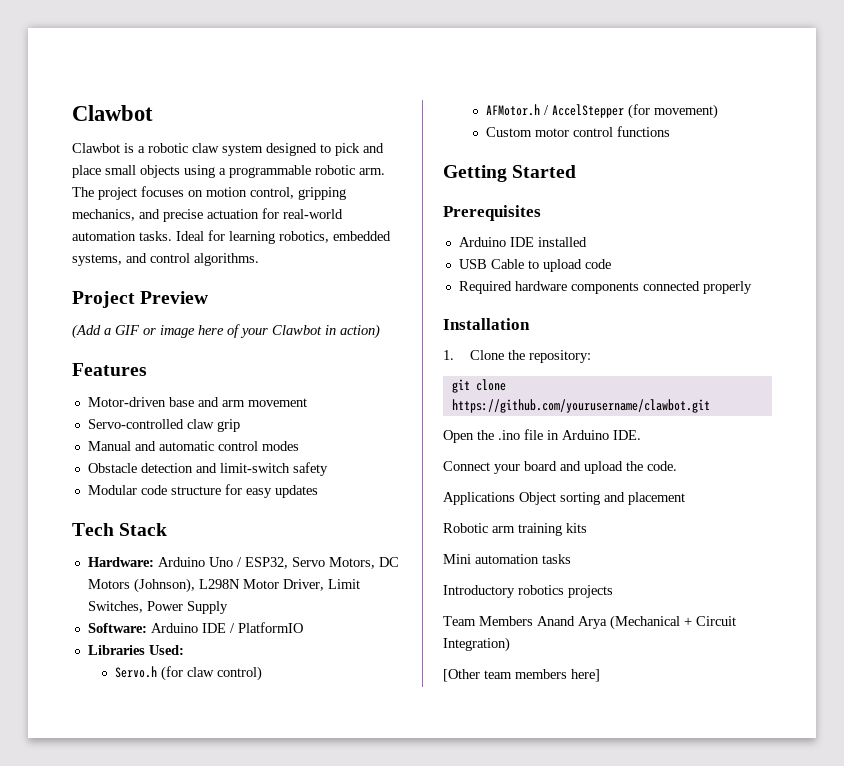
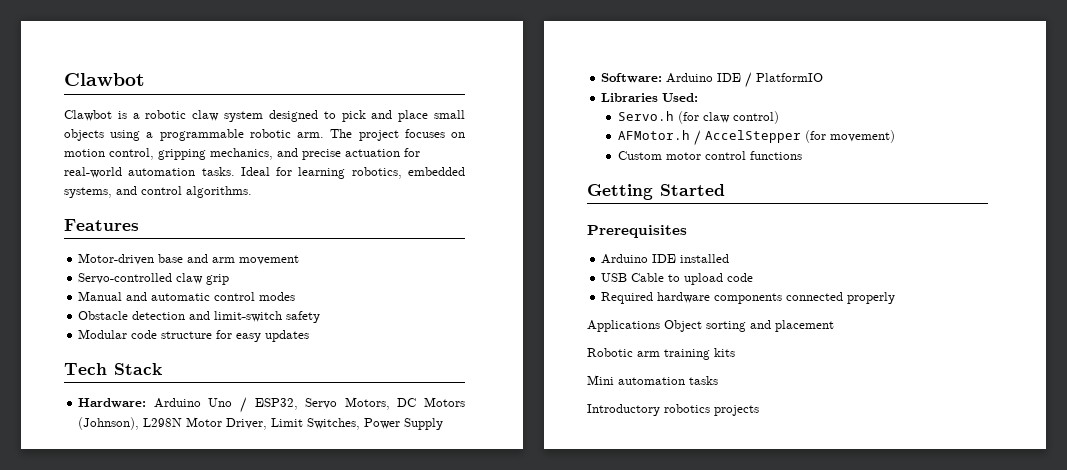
[72,291,209,308] [72,324,380,339] // Project Preview // (Add a GIF or image here of your Clawbot in action) -> (252, 192) none
[443,318,530,330] [443,350,591,363] [451,379,506,393] [451,399,710,413] [443,429,641,443] [443,461,677,474] // Installation // 1. Clone the repository: // git clone https://github.com/yourusername/clawbot.git // Open the .ino file in Arduino IDE. // Connect your board and upload the code. -> (896, 298) none
[443,615,736,630] [443,637,510,652] [443,669,600,682] // Team Members Anand Arya (Mechanical + Circuit Integration) // [Other team members here] -> (759, 410) none

